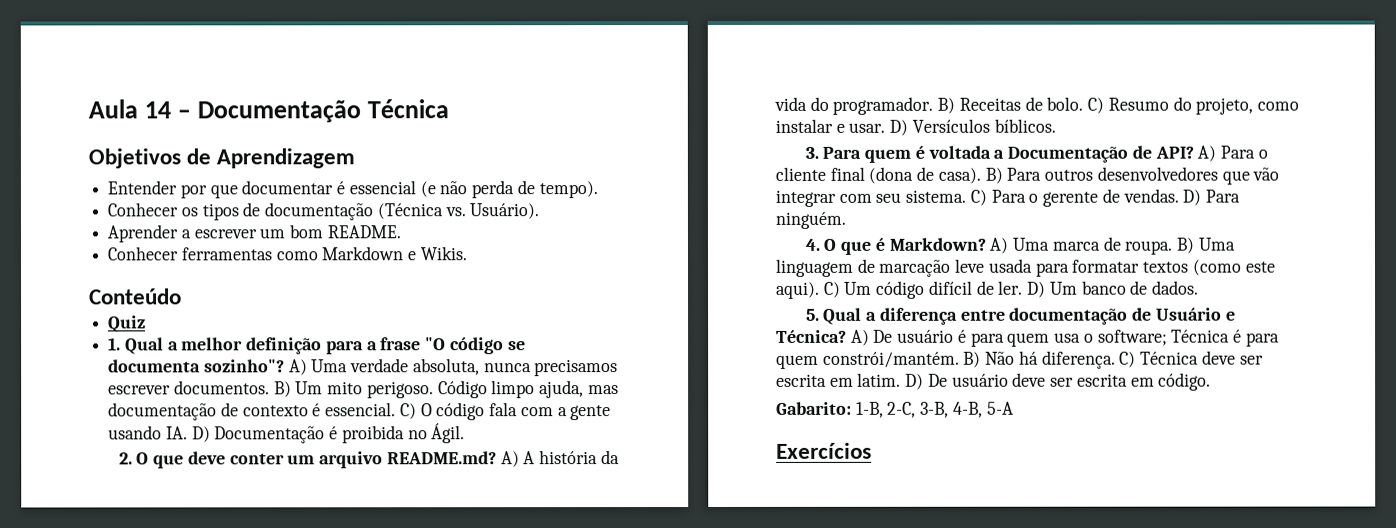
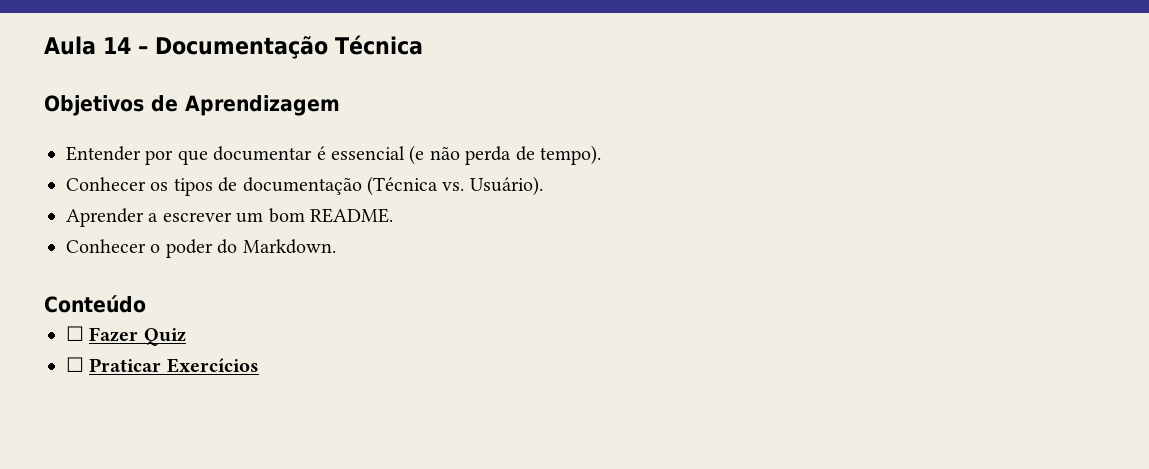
[180,246,467,261] ferramentas como Markdown e Wikis. -> [150,239,336,258] o poder do Markdown.
(182, 296) none -> [66,326,139,342] ☐ Fazer
[108,337,526,355] [108,358,619,377] [108,380,619,399] [108,402,612,421] [108,423,466,444] [118,450,620,469] [774,96,1299,115] [775,118,1056,136] [804,145,1268,163] [775,166,1280,185] [775,188,1240,207] [775,211,846,229] [804,236,1235,255] [775,258,1276,277] [776,280,1199,299] [805,307,1236,325] [776,329,1280,347] [776,350,1264,369] [776,372,1212,391] [776,401,1014,418] 1. Qual a melhor definição para a frase "O código se documenta sozinho"? A) Uma verdade absoluta, nunca precisamos escrever documentos. B) Um mito perigoso. Código limpo ajuda, mas documentação de contexto é essencial. C) O código fala com a gente usando IA. D) Documentação é proibida no Ágil. // 2. O que deve conter um arquivo README.md? A) A história da vida do programador. B) Receitas de bolo. C) Resumo do projeto, como instalar e usar. D) Versículos bíblicos. // 3. Para quem é voltada a Documentação de API? A) Para o cliente final (dona de casa). B) Para outros desenvolvedores que vão integrar com seu sistema. C) Para o gerente de vendas. D) Para ninguém. // 4. O que é Markdown? A) Uma marca de roupa. B) Uma linguagem de marcação leve usada para formatar textos (como este aqui). C) Um código difícil de ler. D) Um banco de dados. // 5. Qual a diferença entre documentação de Usuário e Técnica? A) De usuário é para quem usa o software; Técnica é para quem constrói/mantém. B) Não há diferença. C) Técnica deve ser escrita em latim. D) De usuário deve ser escrita em código. // Gabarito: 1-B, 2-C, 3-B, 4-B, 5-A // -> [66,357,162,372] ☐ Praticar

